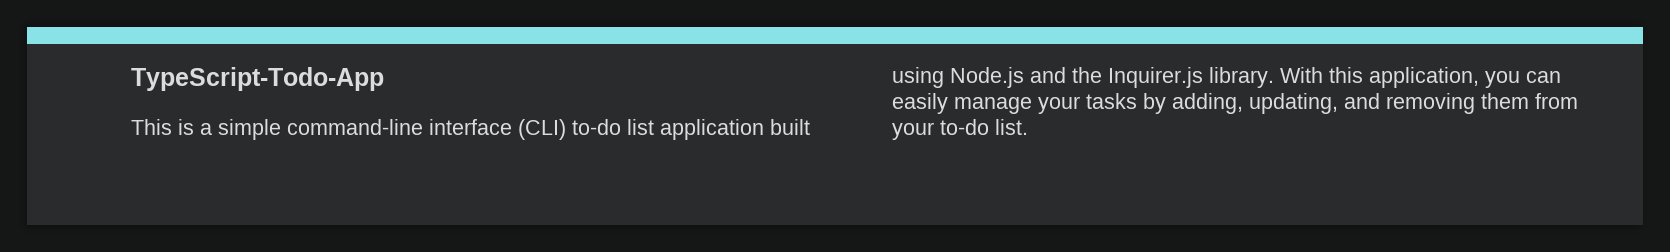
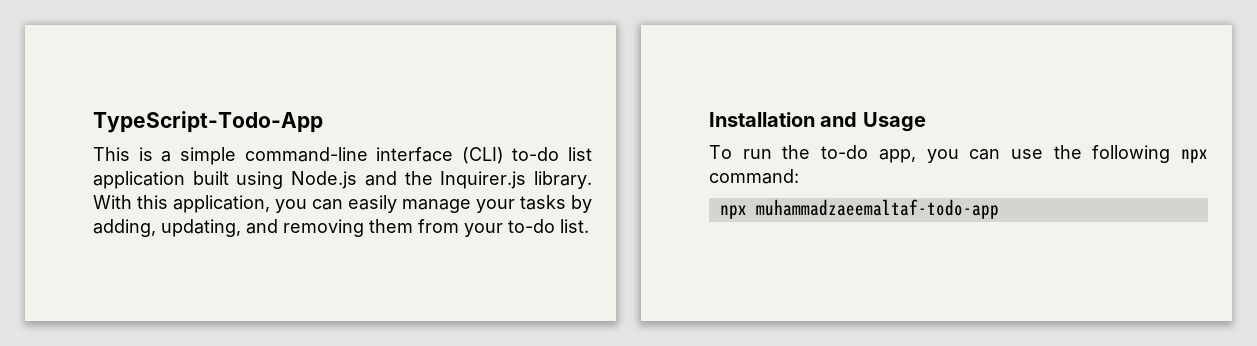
(1028, 127) none -> [709,112,926,132] [709,145,1208,163] [709,169,799,184] [719,199,999,219] // Installation and Usage // To run the to-do app, you can use the following npx command: // npx muhammadzaeemaltaf-todo-app

